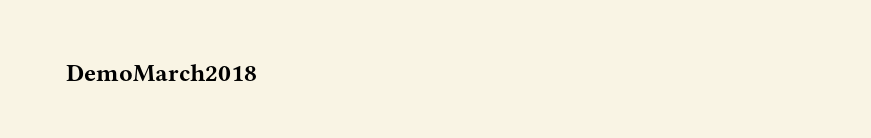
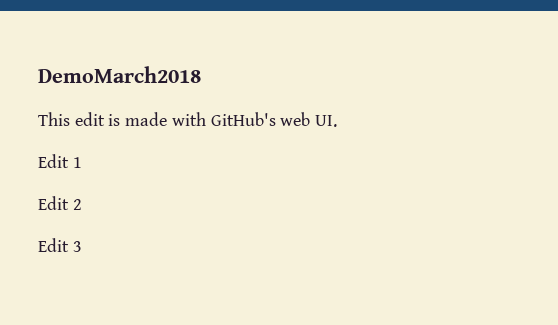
(257, 73) none -> [38,112,338,127] [38,154,82,168] [38,196,82,210] [38,238,82,252] // This edit is made with GitHub's web UI. // Edit 1 // Edit 2 // Edit 3

